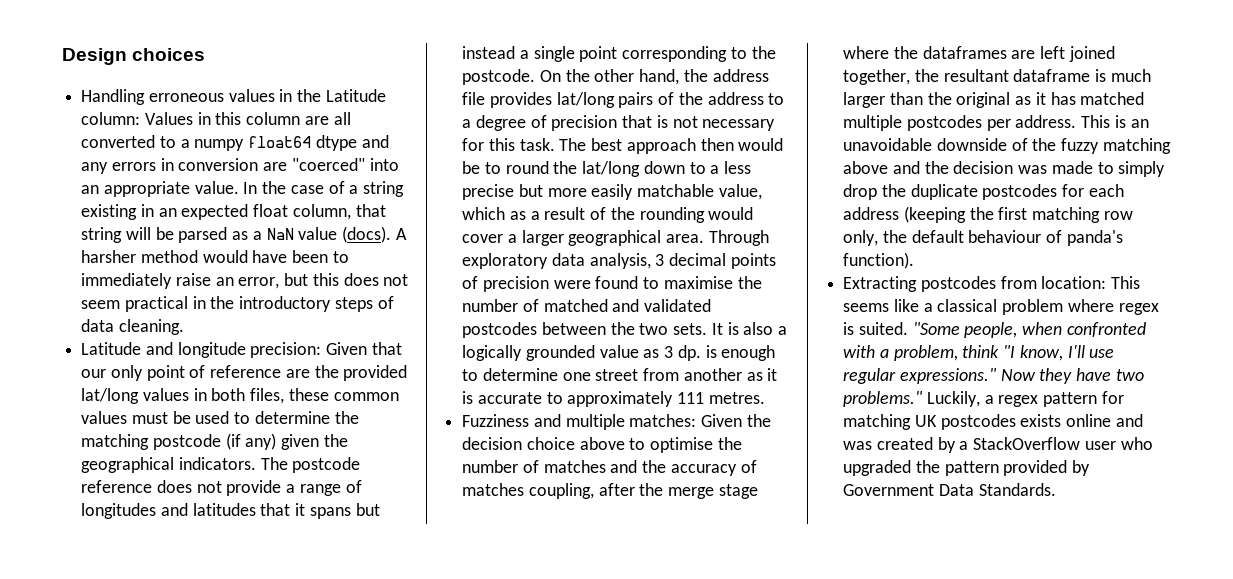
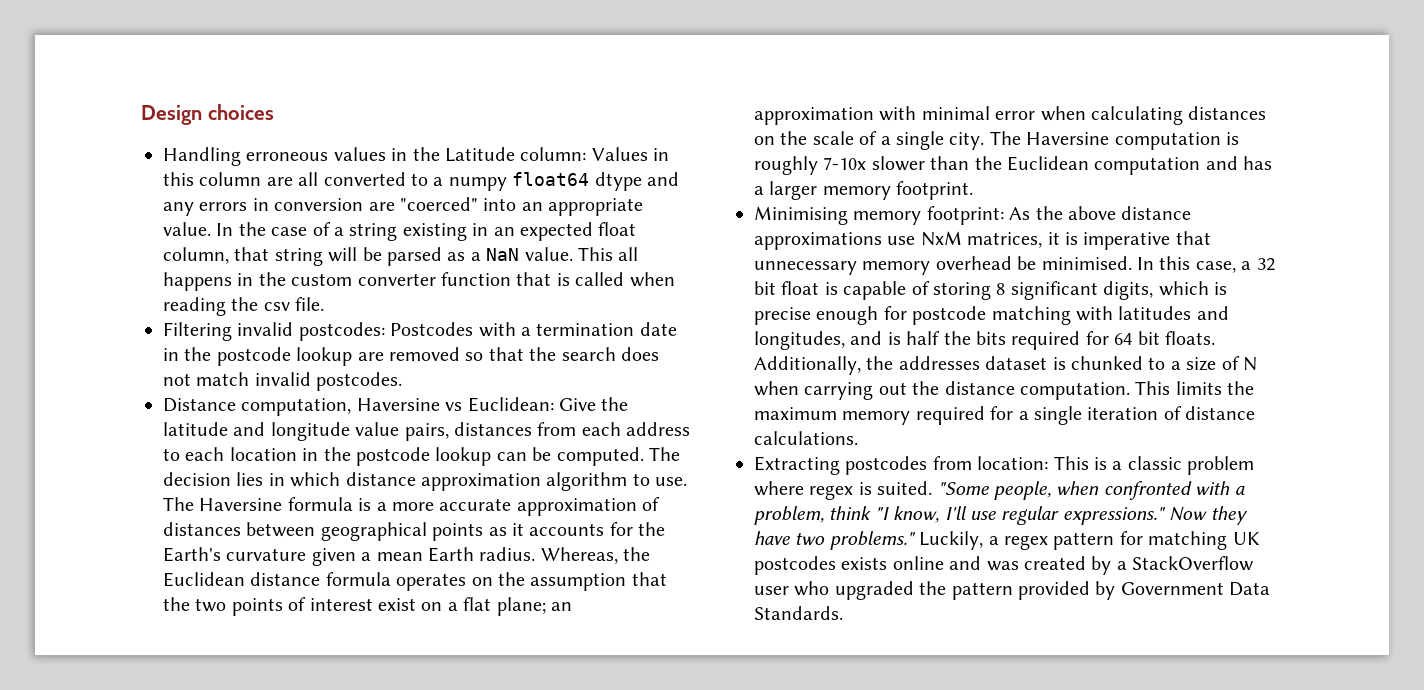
[298,226,407,243] [81,250,349,263] [81,273,409,289] [81,296,394,312] [81,319,184,335] [81,342,402,358] [81,365,408,381] [81,388,399,404] [81,411,359,424] [81,433,348,450] [81,457,361,473] [81,480,362,496] [81,503,380,519] [462,46,776,62] [462,69,769,85] [462,92,785,108] [462,115,776,131] [462,138,784,154] [462,161,752,177] [462,184,762,200] [462,207,754,223] [462,230,769,246] [462,253,776,269] [462,276,762,292] [462,299,712,312] [462,322,788,338] [462,345,776,361] [462,368,778,381] [462,391,765,407] [462,414,771,430] [462,437,742,453] [462,460,757,476] [462,483,758,499] [843,46,1115,62] [843,69,1151,85] [843,92,1145,108] [843,115,1149,131] [843,138,1171,154] [843,161,1166,177] [843,184,1124,200] [843,206,1133,223] [843,230,1123,246] [843,252,915,269] value (docs). A harsher method would have been to immediately raise an error, but this does not seem practical in the introductory steps of data cleaning. // Latitude and longitude precision: Given that our only point of reference are the provided lat/long values in both files, these common values must be used to determine the matching postcode (if any) given the geographical indicators. The postcode reference does not provide a range of longitudes and latitudes that it spans but instead a single point corresponding to the postcode. On the other hand, the address file provides lat/long pairs of the address to a degree of precision that is not necessary for this task. The best approach then would be to round the lat/long down to a less precise but more easily matchable value, which as a result of the rounding would cover a larger geographical area. Through exploratory data analysis, 3 decimal points of precision were found to maximise the number of matched and validated postcodes between the two sets. It is also a logically grounded value as 3 dp. is enough to determine one street from another as it is accurate to approximately 111 metres. // Fuzziness and multiple matches: Given the decision choice above to optimise the number of matches and the accuracy of matches coupling, after the merge stage where the dataframes are left joined together, the resultant dataframe is much larger than the original as it has matched multiple postcodes per address. This is an unavoidable downside of the fuzzy matching above and the decision was made to simply drop the duplicate postcodes for each address (keeping the first matching row only, the default behaviour of panda's function). -> [524,247,639,261] [163,272,675,291] [163,297,325,316] [163,322,677,341] [163,347,659,366] [163,372,403,391] [163,397,629,416] [163,422,691,441] [163,447,680,466] [163,472,688,491] [163,497,661,516] [163,522,666,541] [163,547,651,566] [163,572,667,591] [163,597,572,616] [754,106,1267,125] [754,131,1239,150] [754,156,1273,175] [754,181,974,200] [754,206,1192,225] [754,231,1211,250] [754,256,1275,275] [754,281,1227,300] [754,306,1229,325] [754,331,1215,350] [754,356,1257,375] [754,381,1255,400] [754,406,1256,425] [754,431,858,445] value. This all happens in the custom converter function that is called when reading the csv file. // Filtering invalid postcodes: Postcodes with a termination date in the postcode lookup are removed so that the search does not match invalid postcodes. // Distance computation, Haversine vs Euclidean: Give the latitude and longitude value pairs, distances from each address to each location in the postcode lookup can be computed. The decision lies in which distance approximation algorithm to use. The Haversine formula is a more accurate approximation of distances between geographical points as it accounts for the Earth's curvature given a mean Earth radius. Whereas, the Euclidean distance formula operates on the assumption that the two points of interest exist on a flat plane; an approximation with minimal error when calculating distances on the scale of a single city. The Haversine computation is roughly 7-10x slower than the Euclidean computation and has a larger memory footprint. // Minimising memory footprint: As the above distance approximations use NxM matrices, it is imperative that unnecessary memory overhead be minimised. In this case, a 32 bit float is capable of storing 8 significant digits, which is precise enough for postcode matching with latitudes and longitudes, and is half the bits required for 64 bit floats. Additionally, the addresses dataset is chunked to a size of N when carrying out the distance computation. This limits the maximum memory required for a single iteration of distance calculations.
[843,299,998,312] seems like a classical -> [1094,456,1182,470] is a classic

